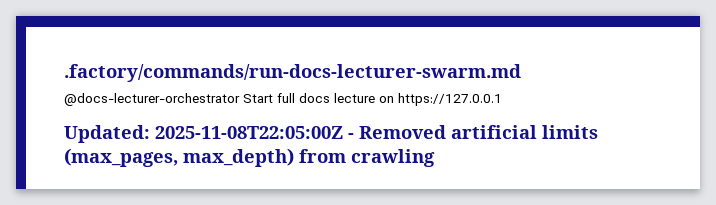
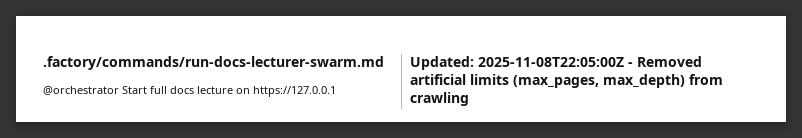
[64,93,240,106] @docs-lecturer-orchestrator -> [43,86,119,95] @orchestrator

